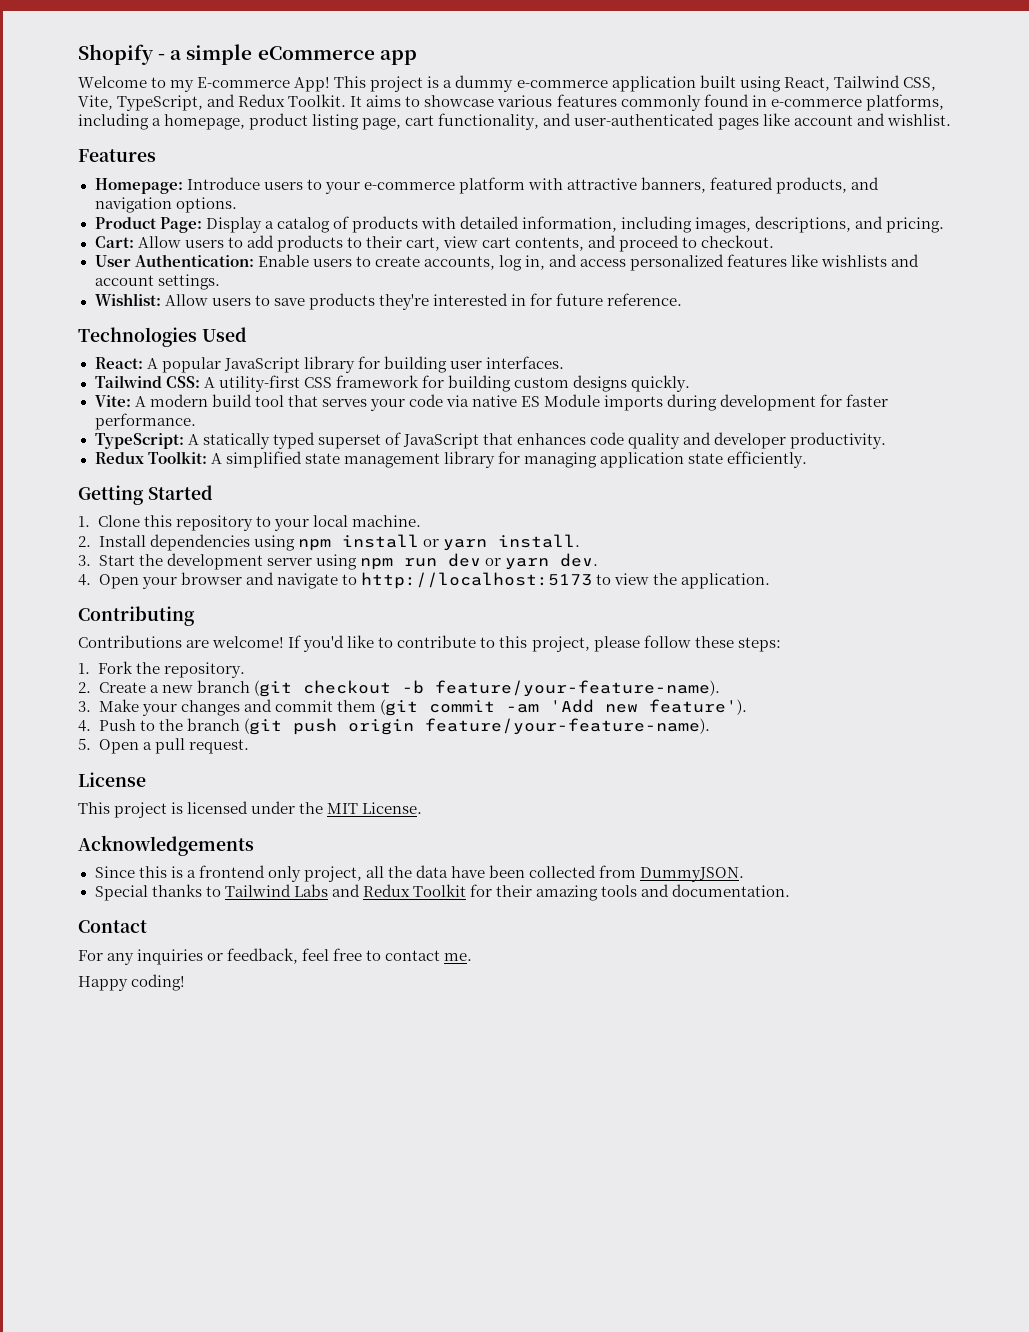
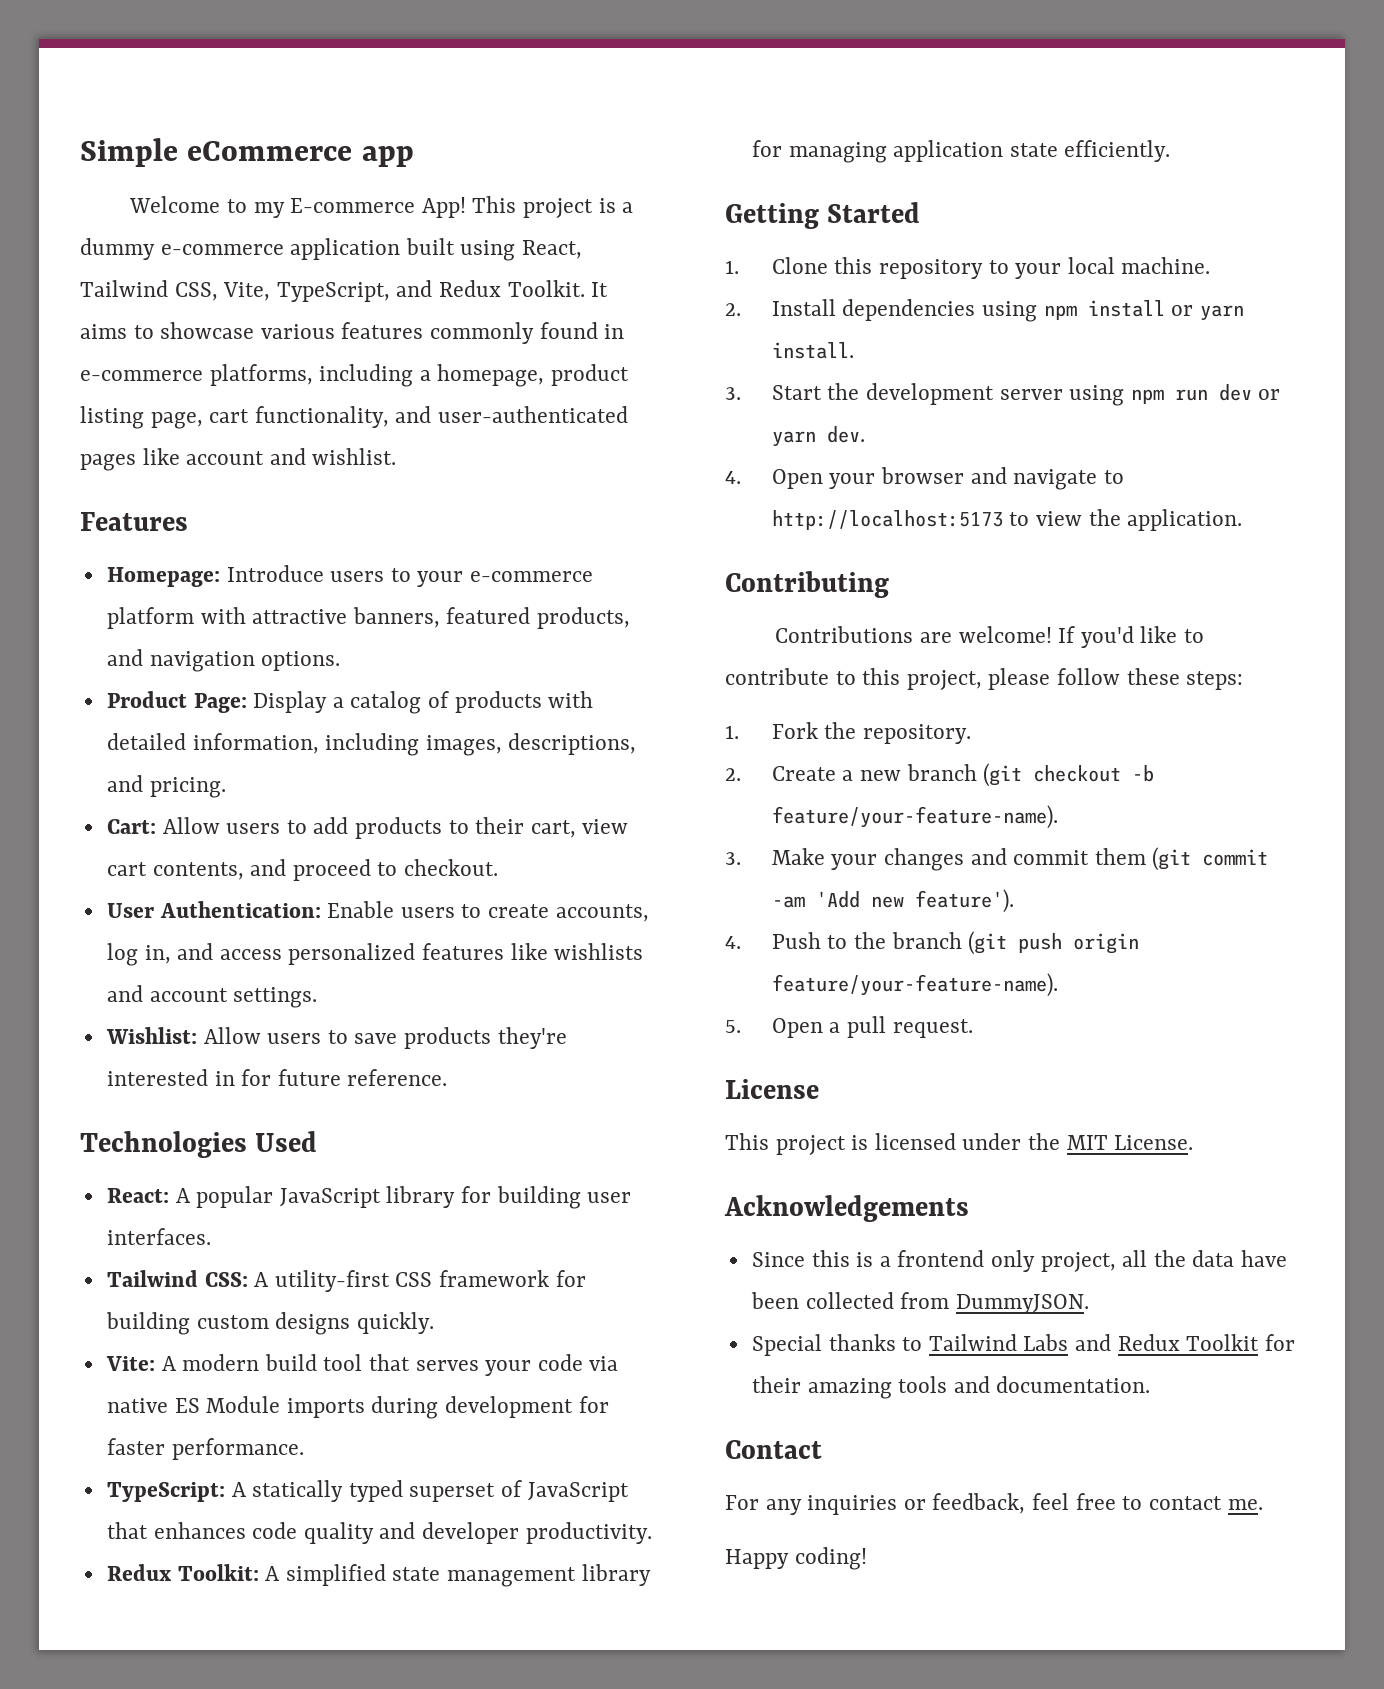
[78,44,253,65] Shopify - a simple -> [80,138,178,167] Simple

